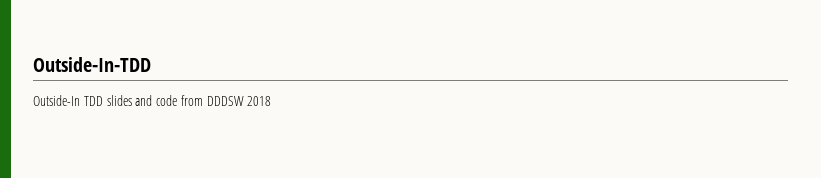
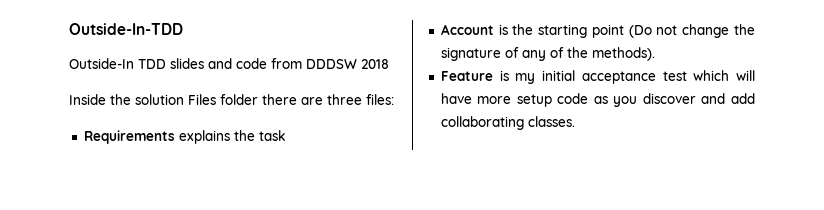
(272, 101) none -> [69,94,394,105] [83,130,286,144] [440,24,755,38] [440,47,655,61] [440,70,755,84] [440,93,755,107] [440,116,575,130] // Inside the solution Files folder there are three files: // Requirements explains the task // Account is the starting point (Do not change the signature of any of the methods). // Feature is my initial acceptance test which will have more setup code as you discover and add collaborating classes.

